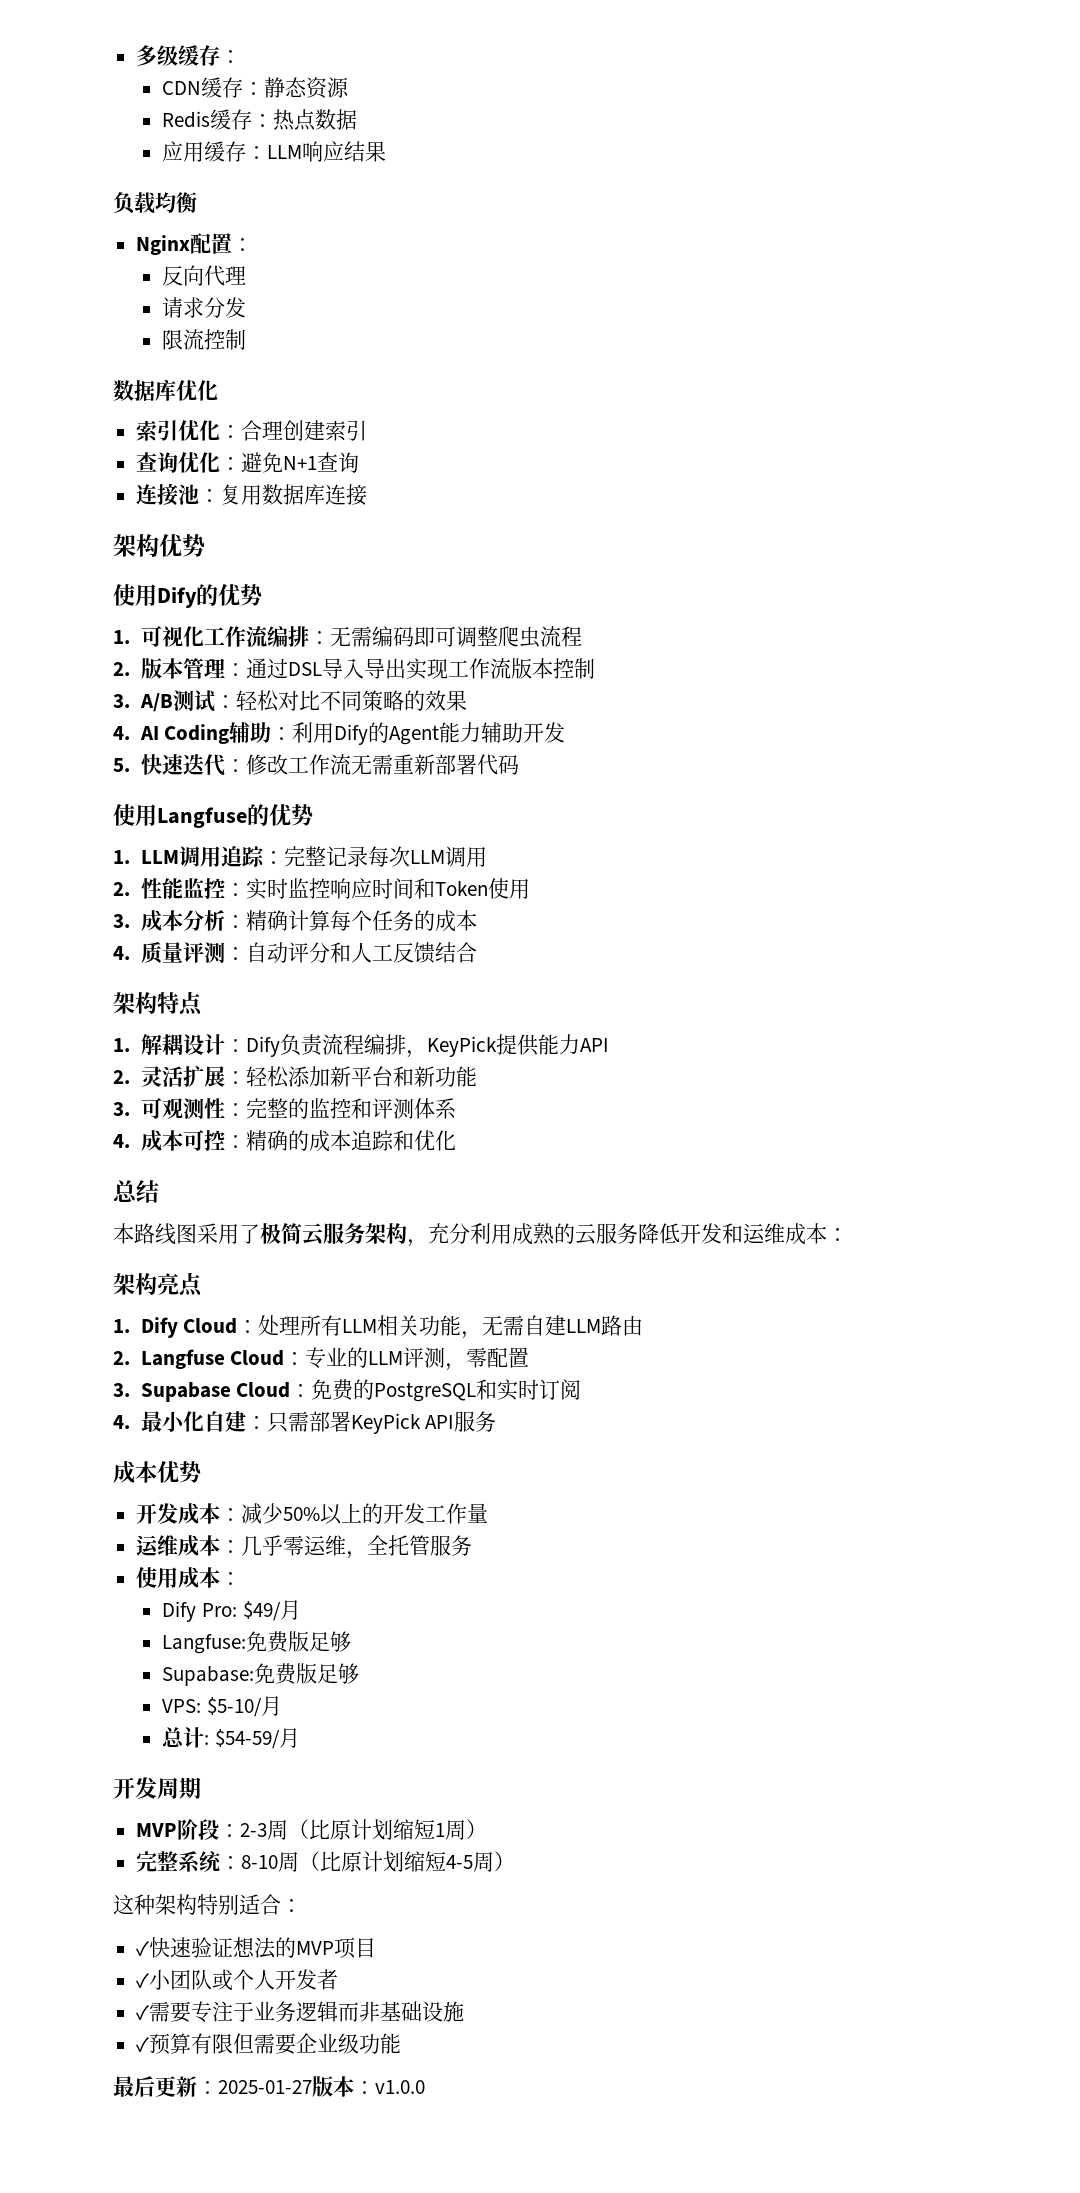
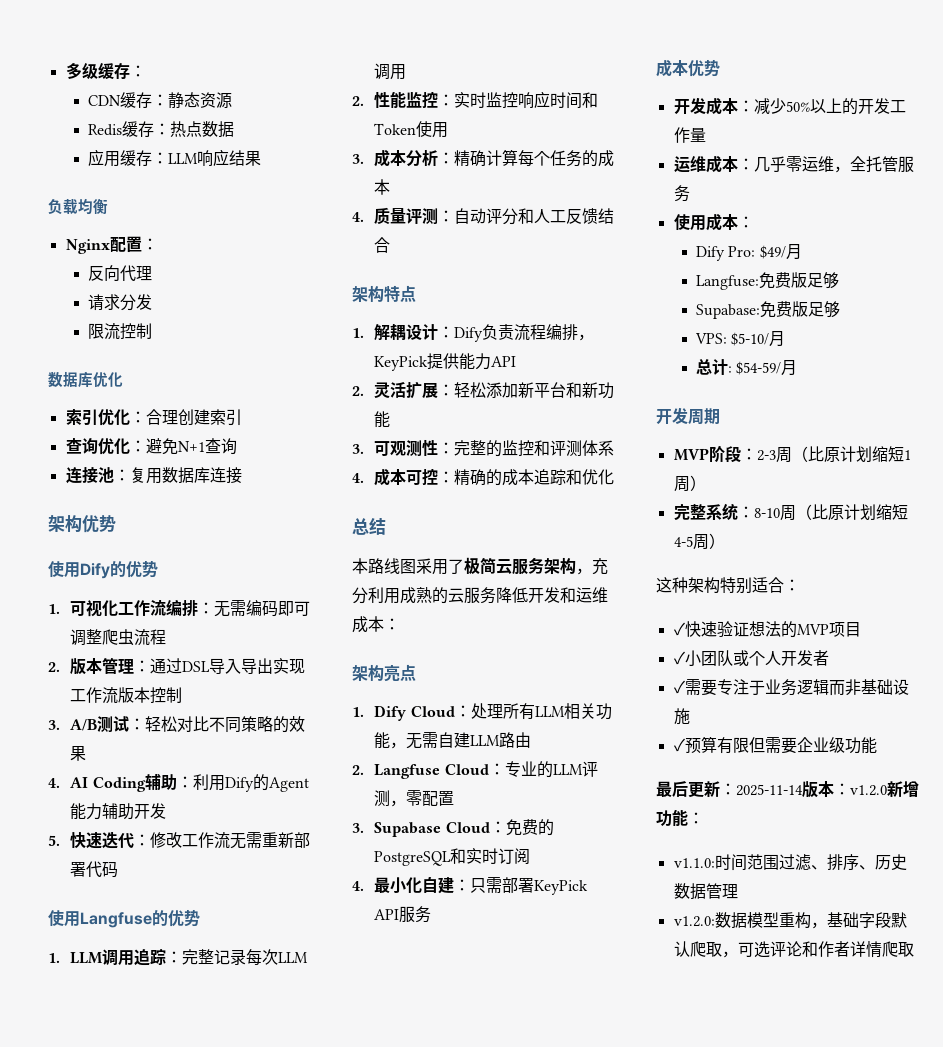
[218,2076,425,2097] 2025-01-27版本：v1.0.0 -> [736,781,919,798] [656,809,704,827] [673,854,907,871] [673,883,738,900] [673,912,907,929] [673,941,914,958] 2025-11-14版本：v1.2.0新增功能： // v1.1.0:时间范围过滤、排序、历史数据管理 // v1.2.0:数据模型重构，基础字段默认爬取，可选评论和作者详情爬取

